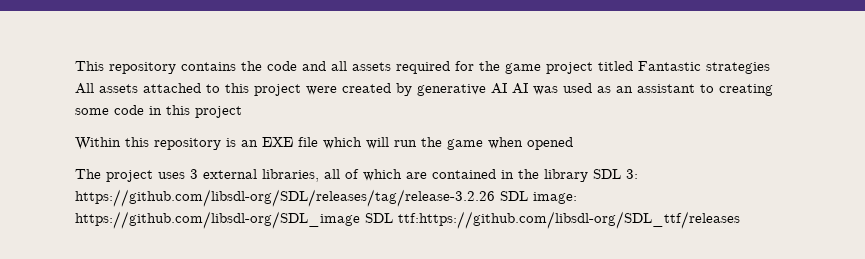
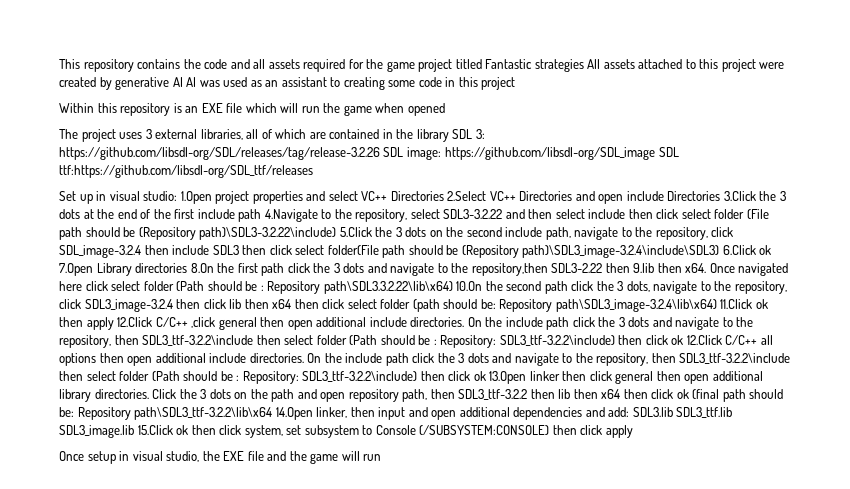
(740, 220) none -> [59,191,786,204] [59,209,769,222] [59,227,734,240] [59,245,772,258] [59,263,789,276] [59,281,787,294] [59,299,768,312] [59,317,754,330] [59,335,773,348] [59,353,791,366] [59,371,763,384] [59,389,784,402] [59,407,733,420] [59,425,633,438] [59,451,382,464] // Set up in visual studio: 1.Open project properties and select VC++ Directories 2.Select VC++ Directories and open include Directories 3.Click the 3 dots at the end of the first include path 4.Navigate to the repository, select SDL3-3.2.22 and then select include then click select folder (File path should be (Repository path)\SDL3-3.2.22\include) 5.Click the 3 dots on the second include path, navigate to the repository, click SDL_image-3.2.4 then include SDL3 then click select folder(File path should be (Repository path)\SDL3_image-3.2.4\include\SDL3) 6.Click ok 7.Open Library directories 8.On the first path click the 3 dots and navigate to the repository,then SDL3-2.22 then 9.lib then x64. Once navigated here click select folder (Path should be : Repository path\SDL3.3.2.22\lib\x64) 10.On the second path click the 3 dots, navigate to the repository, click SDL3_image-3.2.4 then click lib then x64 then click select folder (path should be: Repository path\SDL3_image-3.2.4\lib\x64) 11.Click ok then apply 12.Click C/C++ ,click general then open additional include directories. On the include path click the 3 dots and navigate to the repository, then SDL3_ttf-3.2.2\include then select folder (Path should be : Repository: SDL3_ttf-3.2.2\include) then click ok 12.Click C/C++ all options then open additional include directories. On the include path click the 3 dots and navigate to the repository, then SDL3_ttf-3.2.2\include then select folder (Path should be : Repository: SDL3_ttf-3.2.2\include) then click ok 13.Open linker then click general then open additional library directories. Click the 3 dots on the path and open repository path, then SDL3_ttf-3.2.2 then lib then x64 then click ok (final path should be: Repository path\SDL3_ttf-3.2.2\lib\x64 14.Open linker, then input and open additional dependencies and add: SDL3.lib SDL3_ttf.lib SDL3_image.lib 15.Click ok then click system, set subsystem to Console (/SUBSYSTEM:CONSOLE) then click apply // Once setup in visual studio, the EXE file and the game will run

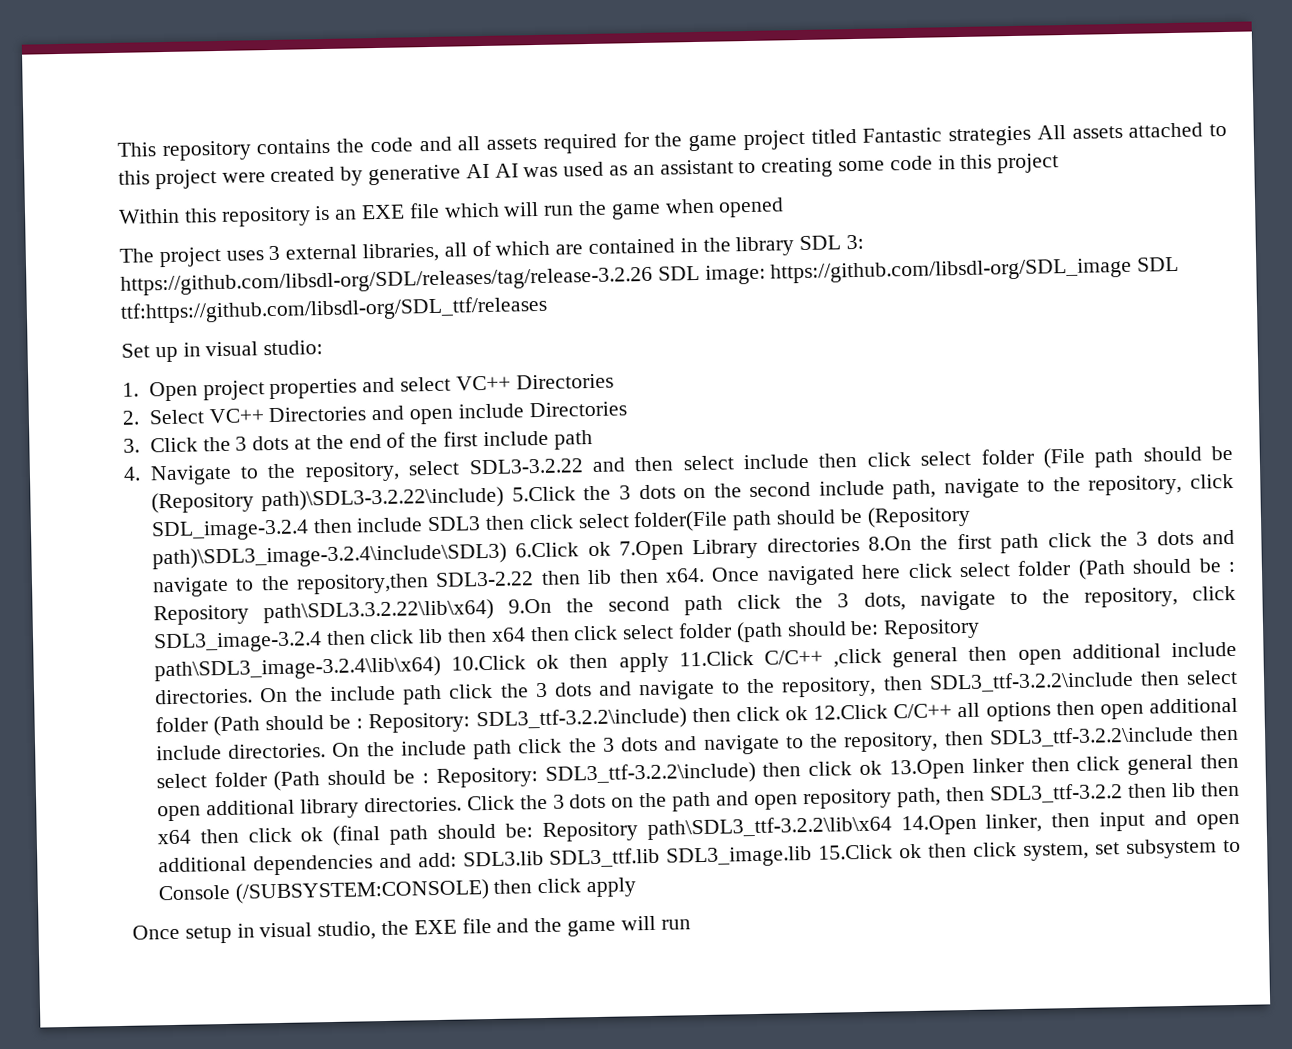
[180,191,212,204] 1.Open -> [122,381,198,402] // 1. Open
[447,191,487,201] 2.Select -> [122,409,205,425] // 2. Select
[723,191,756,201] 3.Click -> [123,437,198,453] // 3. Click
[264,209,318,222] 4.Navigate -> [123,464,232,486] // 4. Navigate
[633,263,655,273] 9.lib -> [587,569,613,585] lib
[456,281,483,291] 10.On -> [507,598,552,614] 9.On
[720,299,753,309] 11.Click -> [450,655,526,671] 10.Click
[117,317,153,327] 12.Click -> [678,650,754,667] 11.Click

